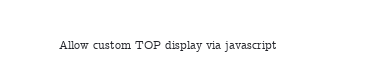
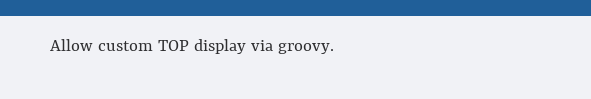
[224,41,277,52] javascript -> [277,43,334,54] groovy.

